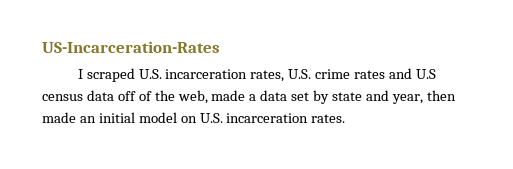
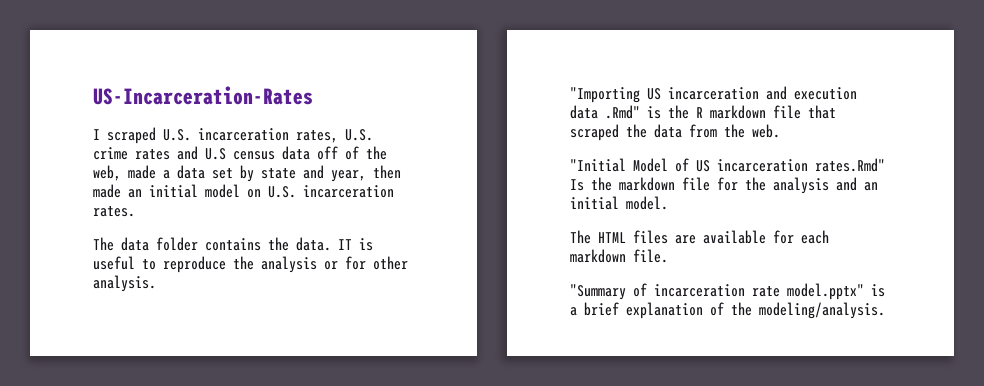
(346, 118) none -> [93,237,373,251] [93,256,408,273] [93,275,156,292] [570,86,857,103] [570,105,836,119] [570,124,780,141] [570,158,885,172] [570,177,878,194] [570,196,668,210] [570,230,829,244] [570,249,668,263] [570,283,885,300] [570,302,885,319] // The data folder contains the data. IT is useful to reproduce the analysis or for other analysis. // "Importing US incarceration and execution data .Rmd" is the R markdown file that scraped the data from the web. // "Initial Model of US incarceration rates.Rmd" Is the markdown file for the analysis and an initial model. // The HTML files are available for each markdown file. // "Summary of incarceration rate model.pptx" is a brief explanation of the modeling/analysis.

